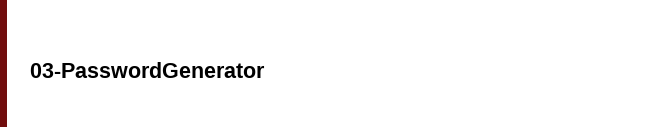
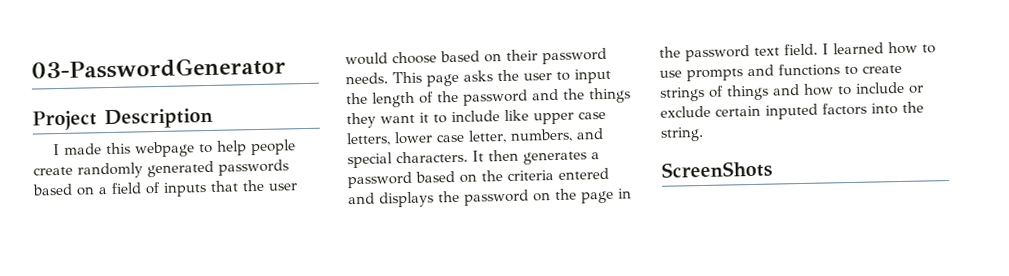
(265, 70) none -> [32,107,213,131] [52,139,296,158] [33,159,289,179] [32,179,298,197] [345,47,607,66] [345,68,611,87] [346,87,631,108] [346,109,606,129] [346,128,604,147] [347,149,600,169] [347,167,609,189] [348,188,632,208] [659,41,936,62] [659,63,902,82] [660,81,924,102] [660,101,924,120] [660,126,704,142] [661,160,773,179] // Project Description // I made this webpage to help people create randomly generated passwords based on a field of inputs that the user would choose based on their password needs. This page asks the user to input the length of the password and the things they want it to include like upper case letters, lower case letter, numbers, and special characters. It then generates a password based on the criteria entered and displays the password on the page in the password text field. I learned how to use prompts and functions to create strings of things and how to include or exclude certain inputed factors into the string. // ScreenShots

